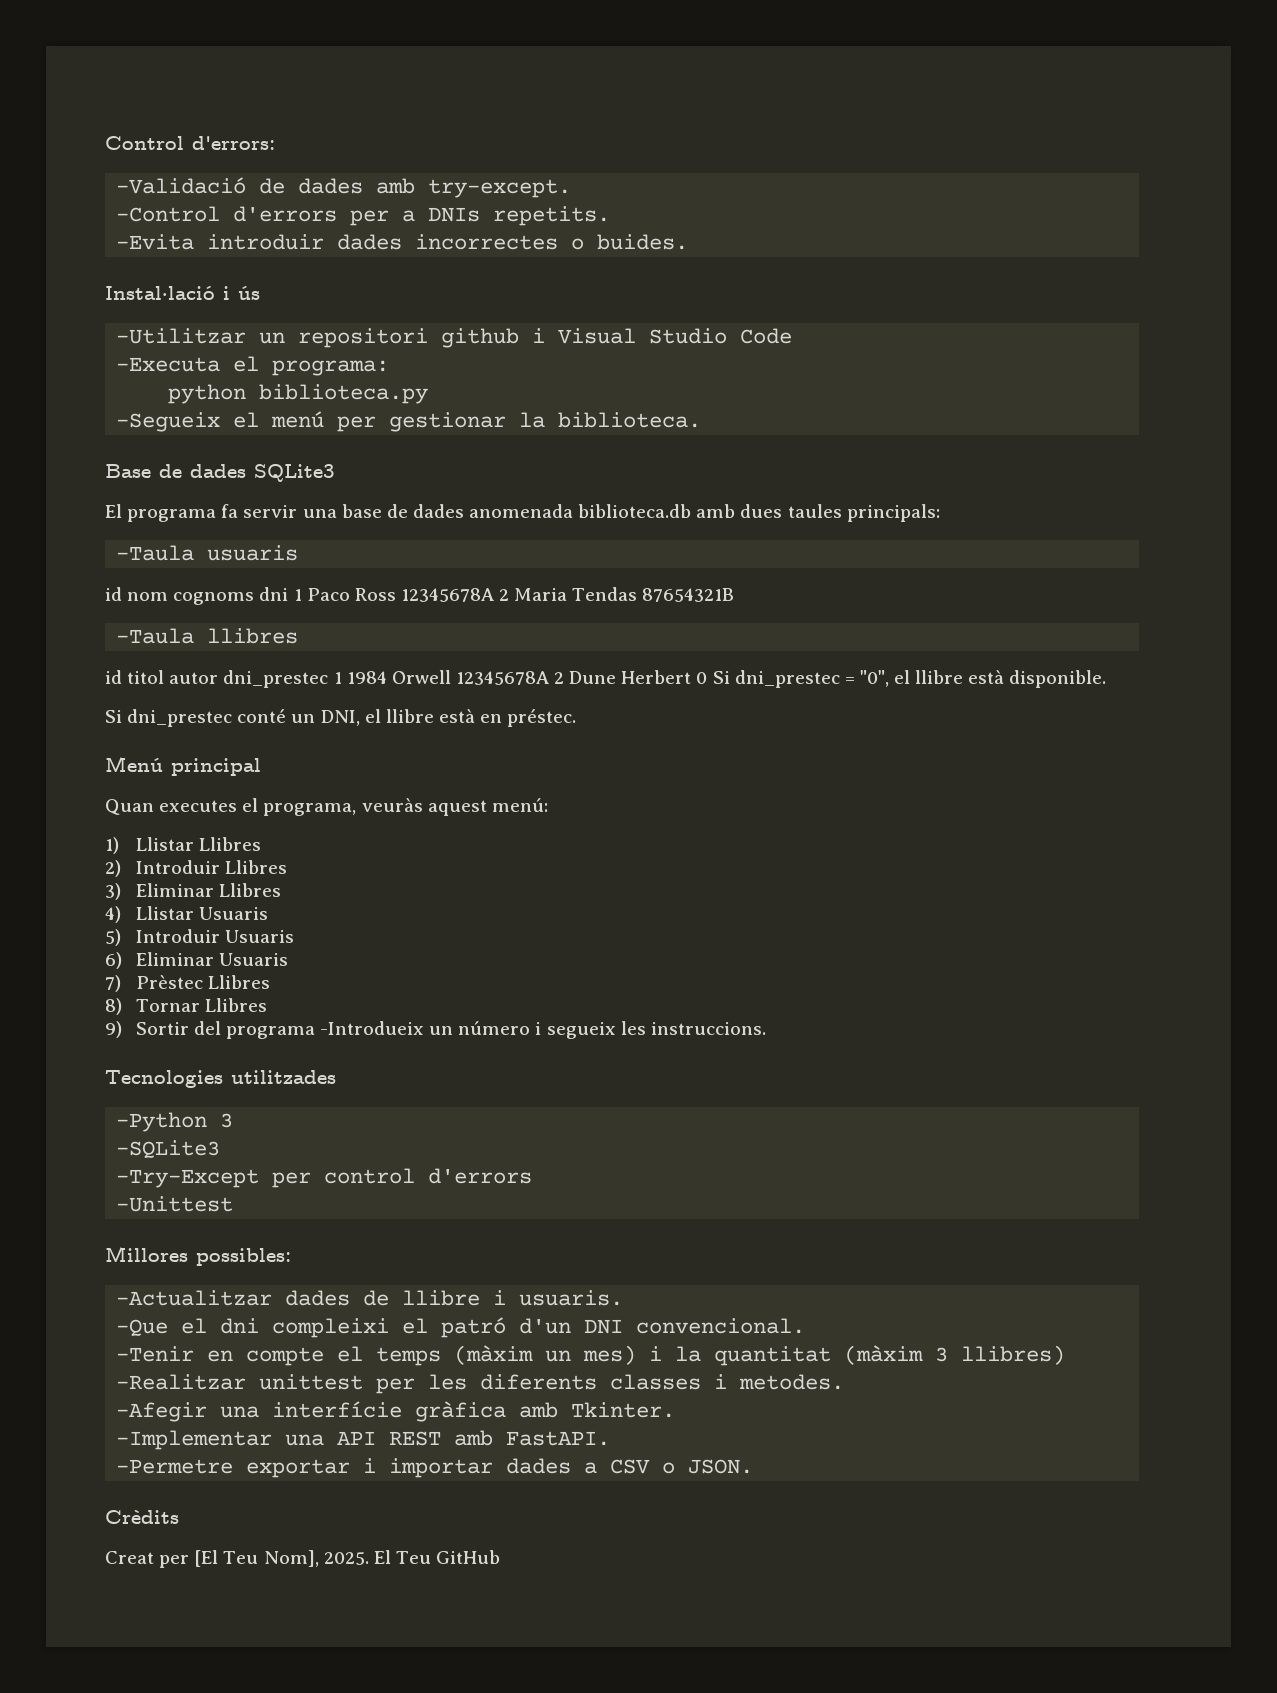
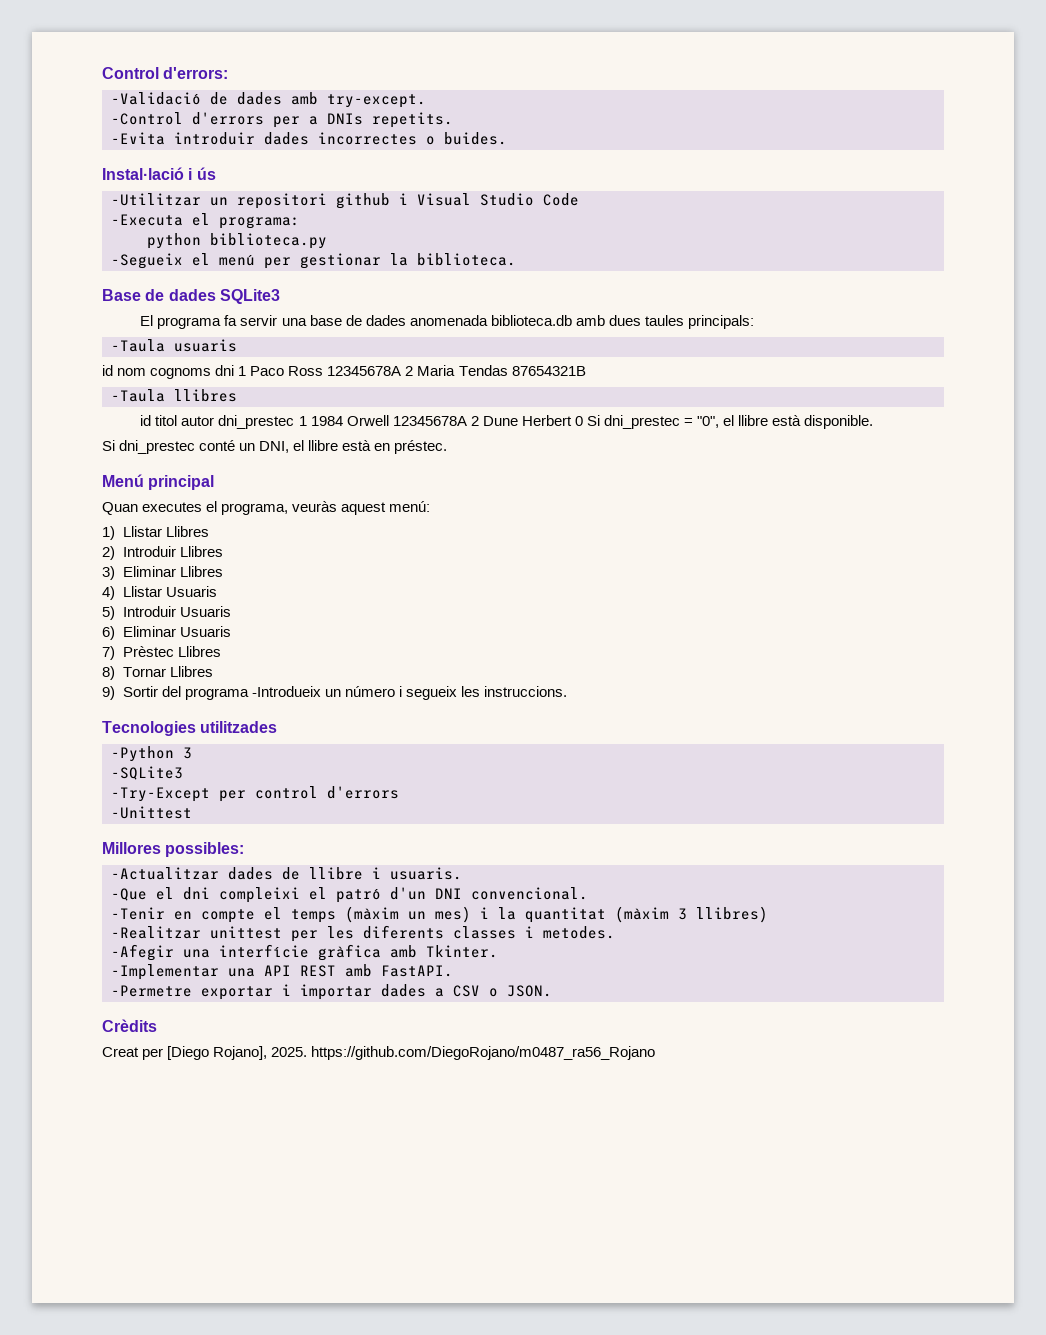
[194,1550,501,1567] [El Teu Nom], 2025. El Teu GitHub -> [167,1046,656,1060] [Diego Rojano], 2025. https://github.com/DiegoRojano/m0487_ra56_Rojano

